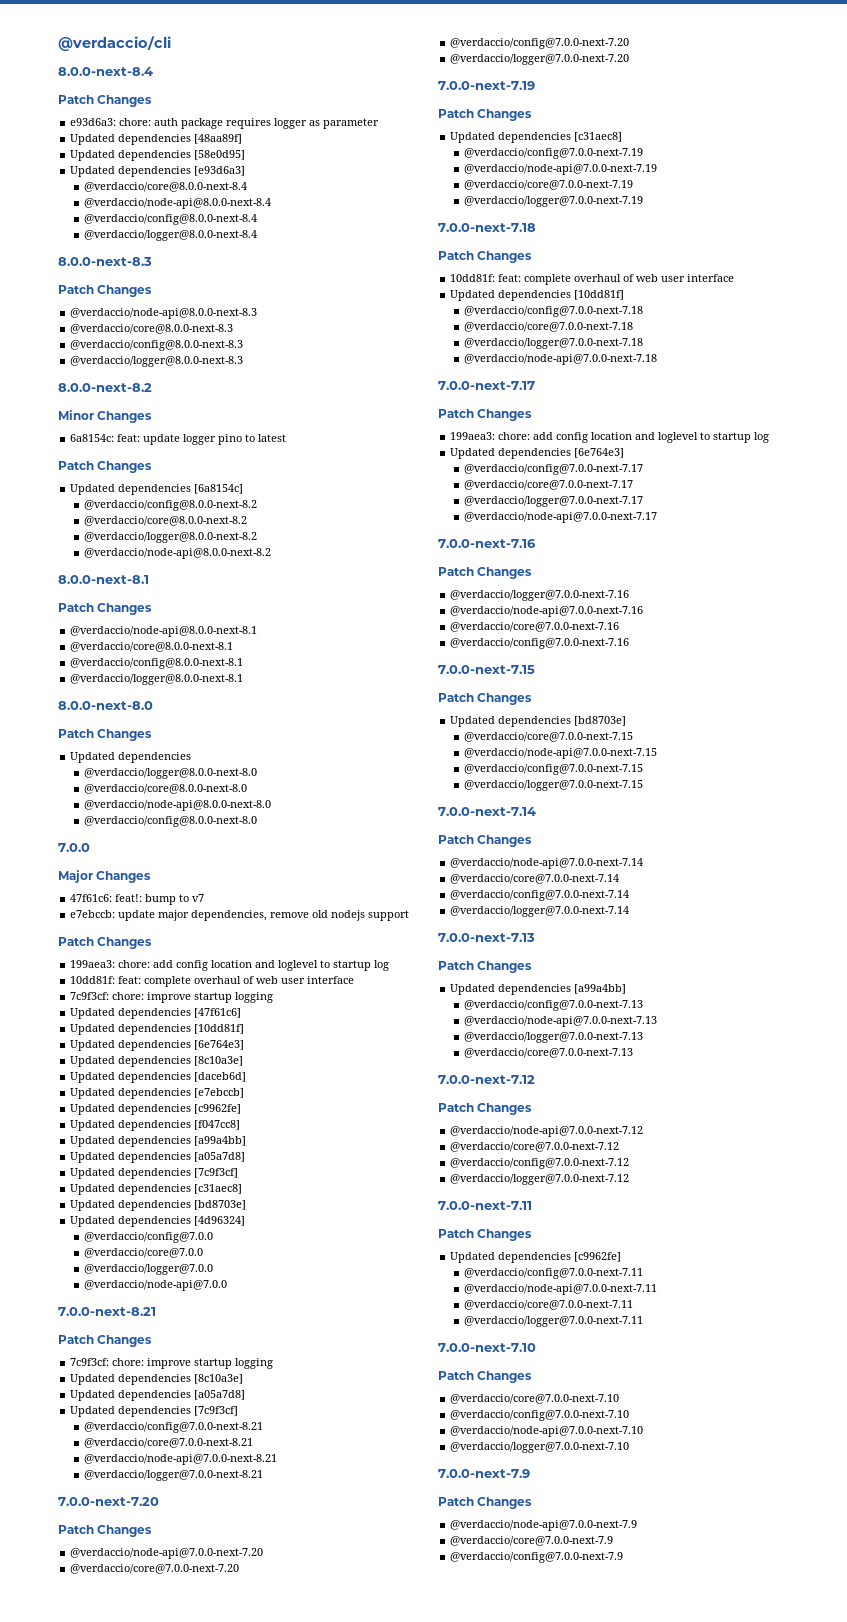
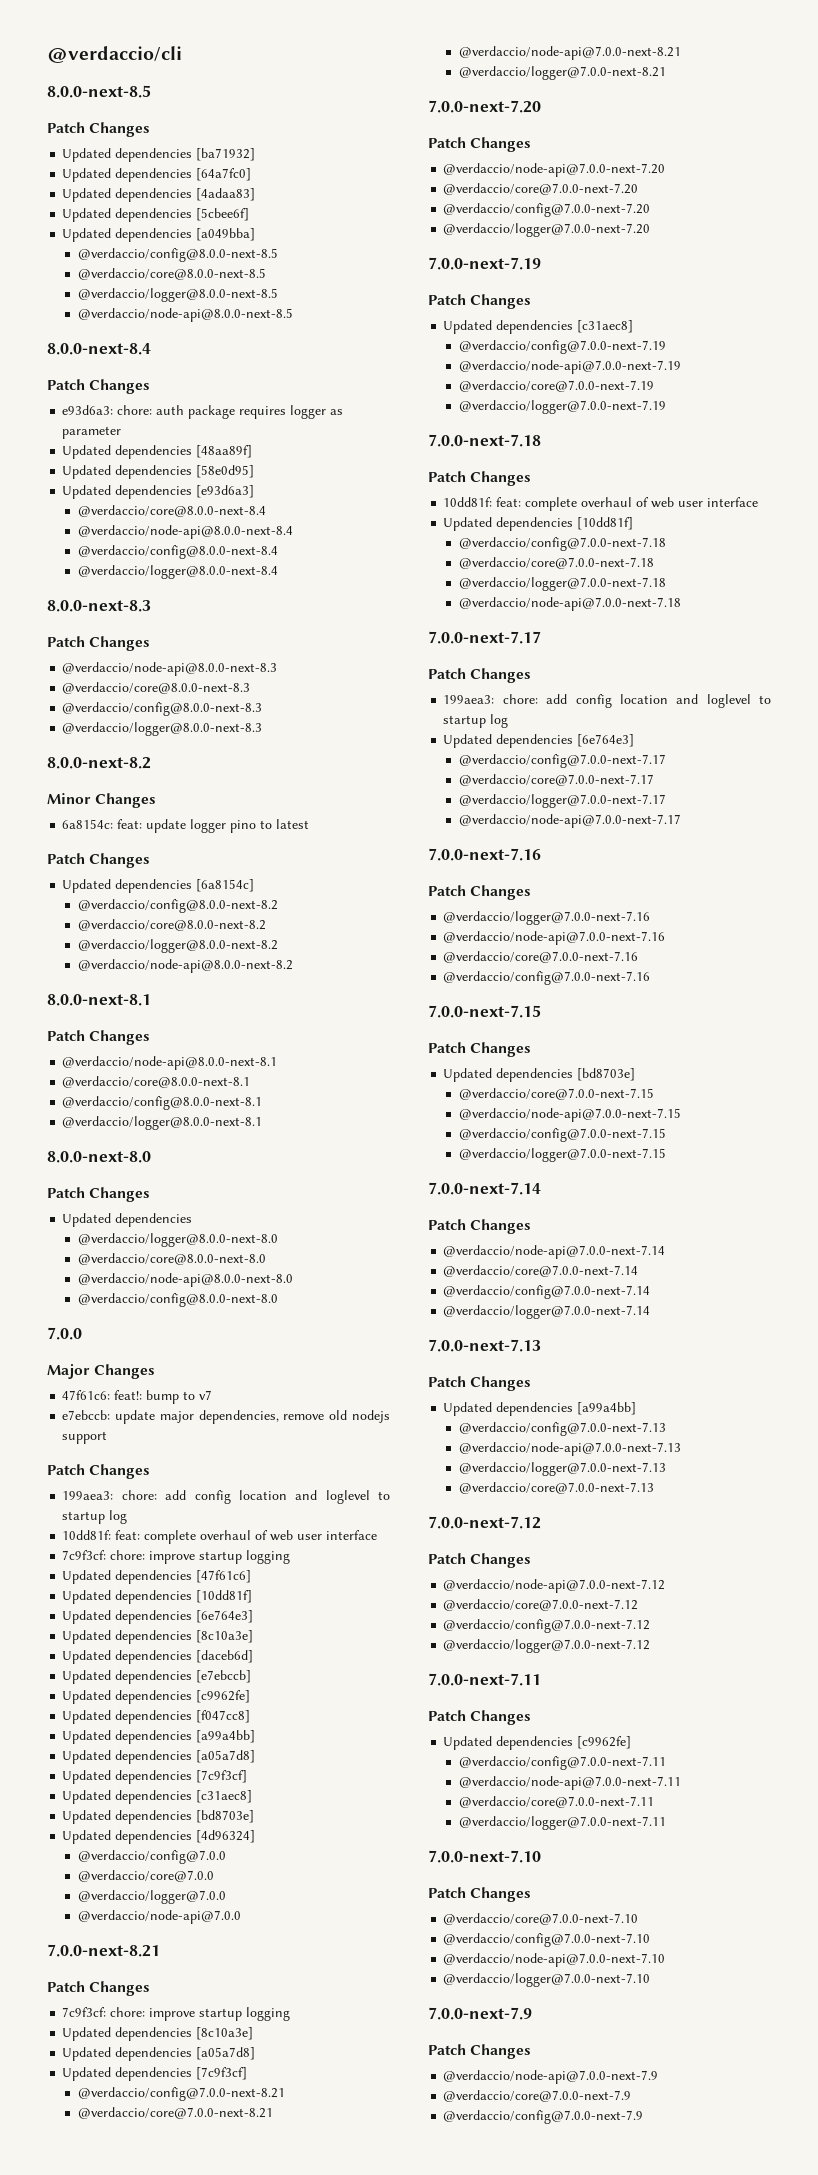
(171, 43) none -> [47,85,151,98] [47,122,151,137] [62,148,256,162] [62,168,252,182] [62,188,256,202] [62,208,250,222] [62,228,256,242] [77,248,278,262] [77,268,266,280] [77,288,278,302] [77,308,293,322] // 8.0.0-next-8.5 // Patch Changes // Updated dependencies [ba71932] // Updated dependencies [64a7fc0] // Updated dependencies [4adaa83] // Updated dependencies [5cbee6f] // Updated dependencies [a049bba] // @verdaccio/config@8.0.0-next-8.5 // @verdaccio/core@8.0.0-next-8.5 // @verdaccio/logger@8.0.0-next-8.5 // @verdaccio/node-api@8.0.0-next-8.5

